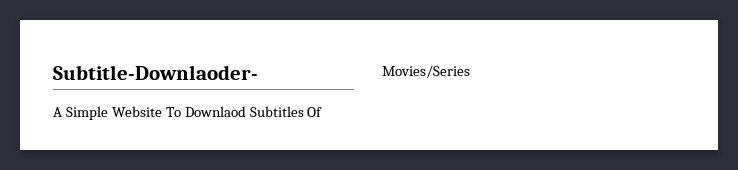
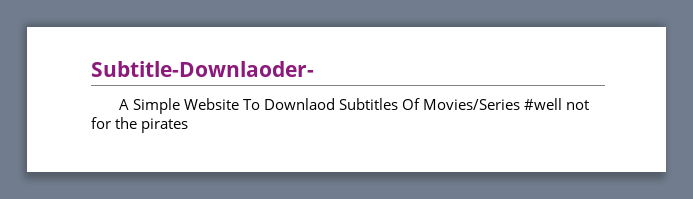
(470, 71) none -> [524,98,590,110] [91,117,189,133] #well not for the pirates

